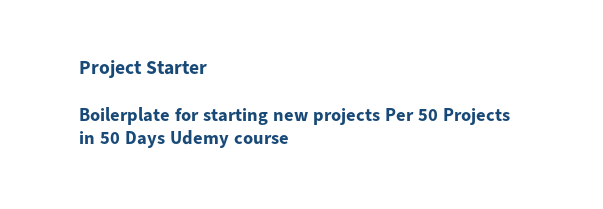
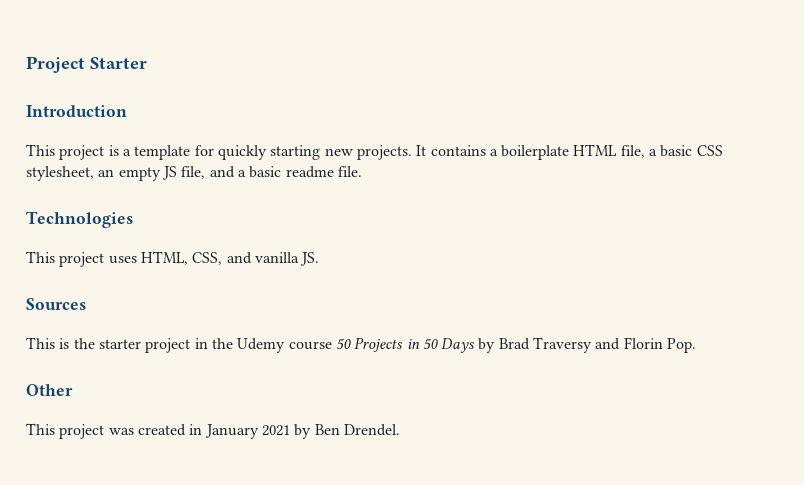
[79,107,414,125] Boilerplate for starting new projects Per -> [26,105,127,117] [26,144,723,160] [26,166,362,181] [26,211,133,228] [26,251,320,267] [26,298,86,310] [26,337,332,353] Introduction // This project is a template for quickly starting new projects. It contains a boilerplate HTML file, a basic CSS stylesheet, an empty JS file, and a basic readme file. // Technologies // This project uses HTML, CSS, and vanilla JS. // Sources // This is the starter project in the Udemy course
[169,130,289,148] Udemy course -> [478,337,697,353] [26,384,73,396] [26,423,400,439] by Brad Traversy and Florin Pop. // Other // This project was created in January 2021 by Ben Drendel.

